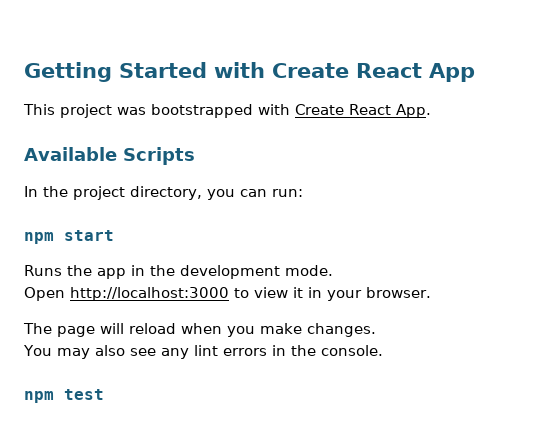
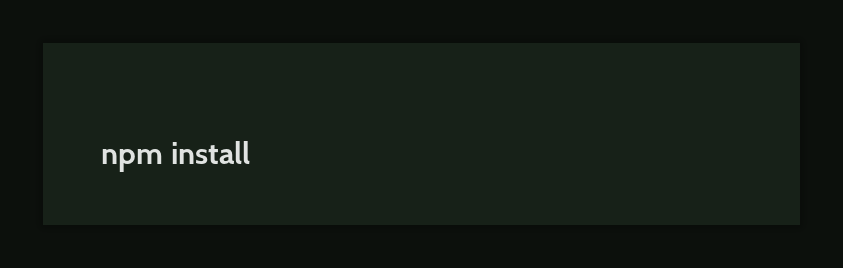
[24,62,475,82] [23,104,431,118] [24,147,195,165] [24,186,303,200] [24,230,114,244] [24,265,333,279] [24,287,431,301] [23,323,376,337] [23,345,383,359] [24,389,104,403] Getting Started with Create React App // This project was bootstrapped with Create React App. // Available Scripts // In the project directory, you can run: // npm start // Runs the app in the development mode. // Open http://localhost:3000 to view it in your browser. // The page will reload when you make changes. // You may also see any lint errors in the console. // npm test -> [101,141,251,172] npm install

